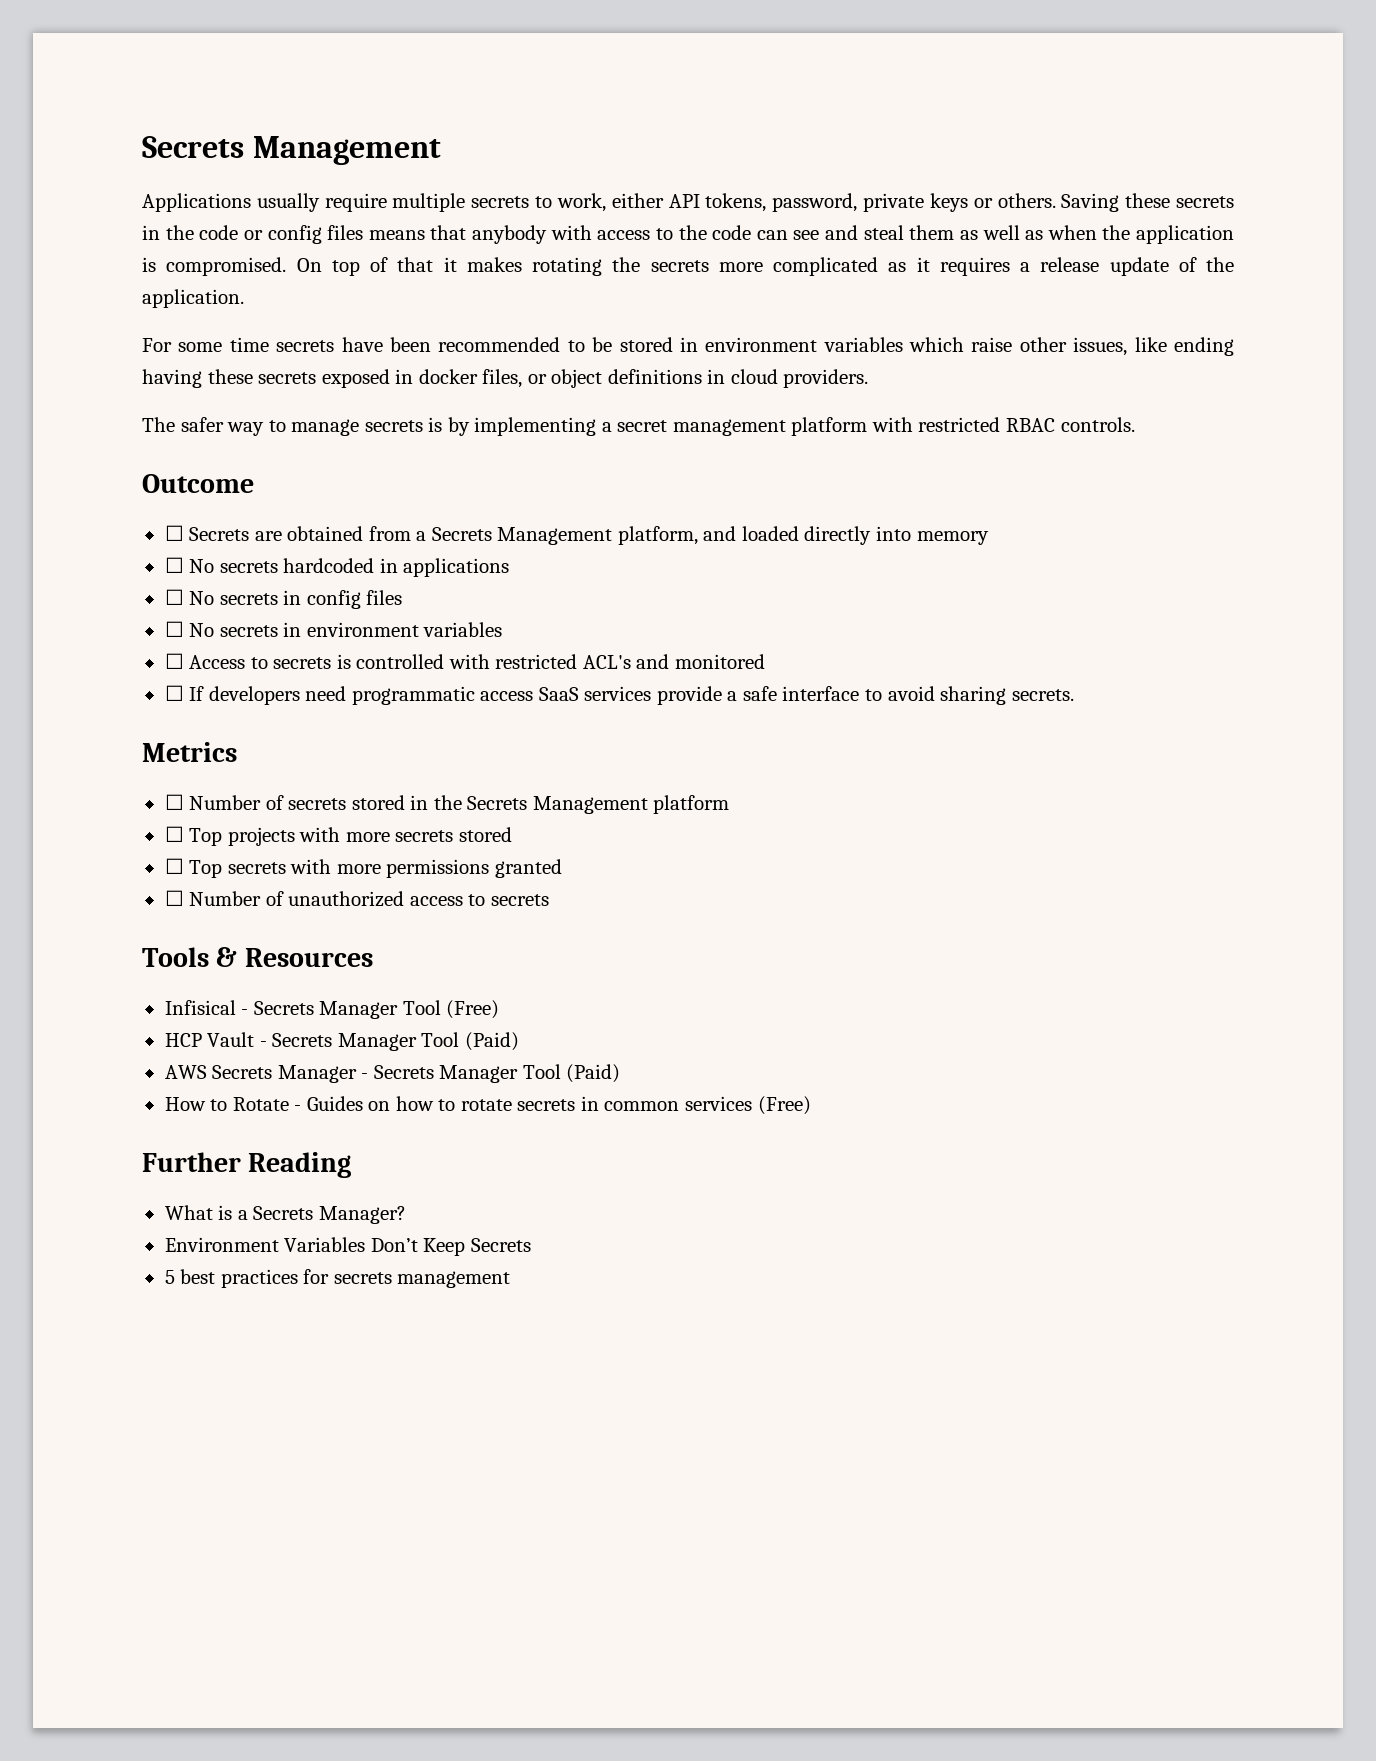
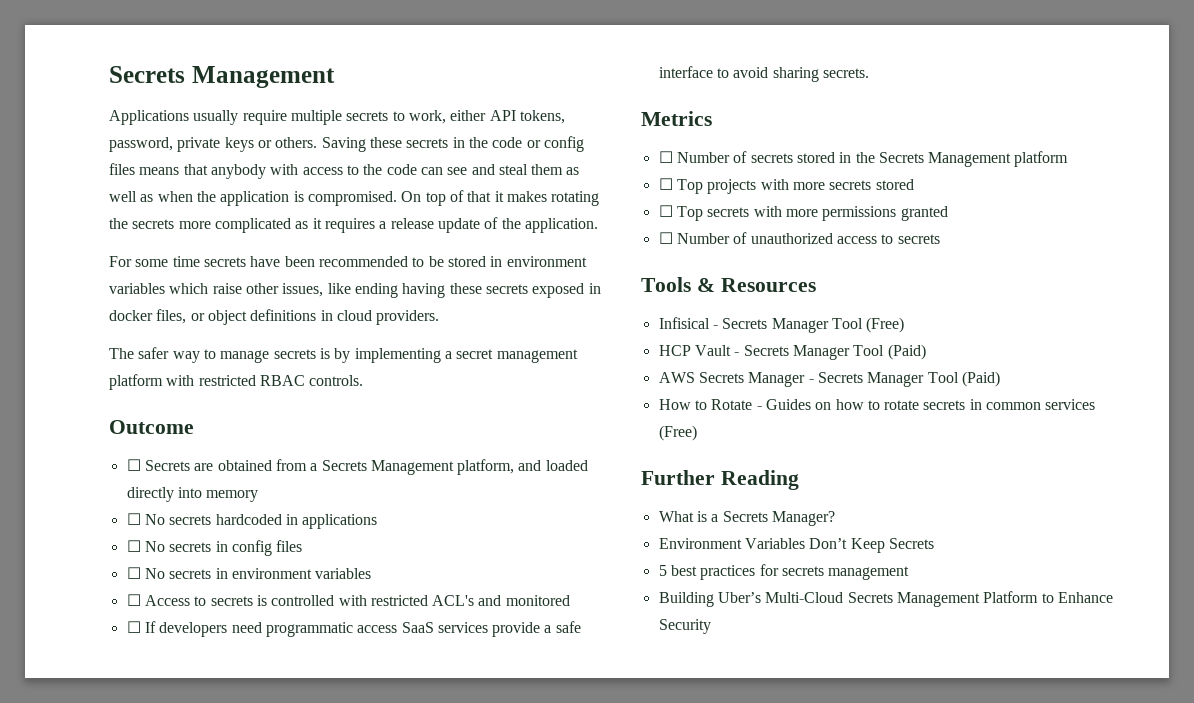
(511, 1279) none -> [658,591,1113,607] [658,619,711,634] // Building Uber’s Multi-Cloud Secrets Management Platform to Enhance Security

